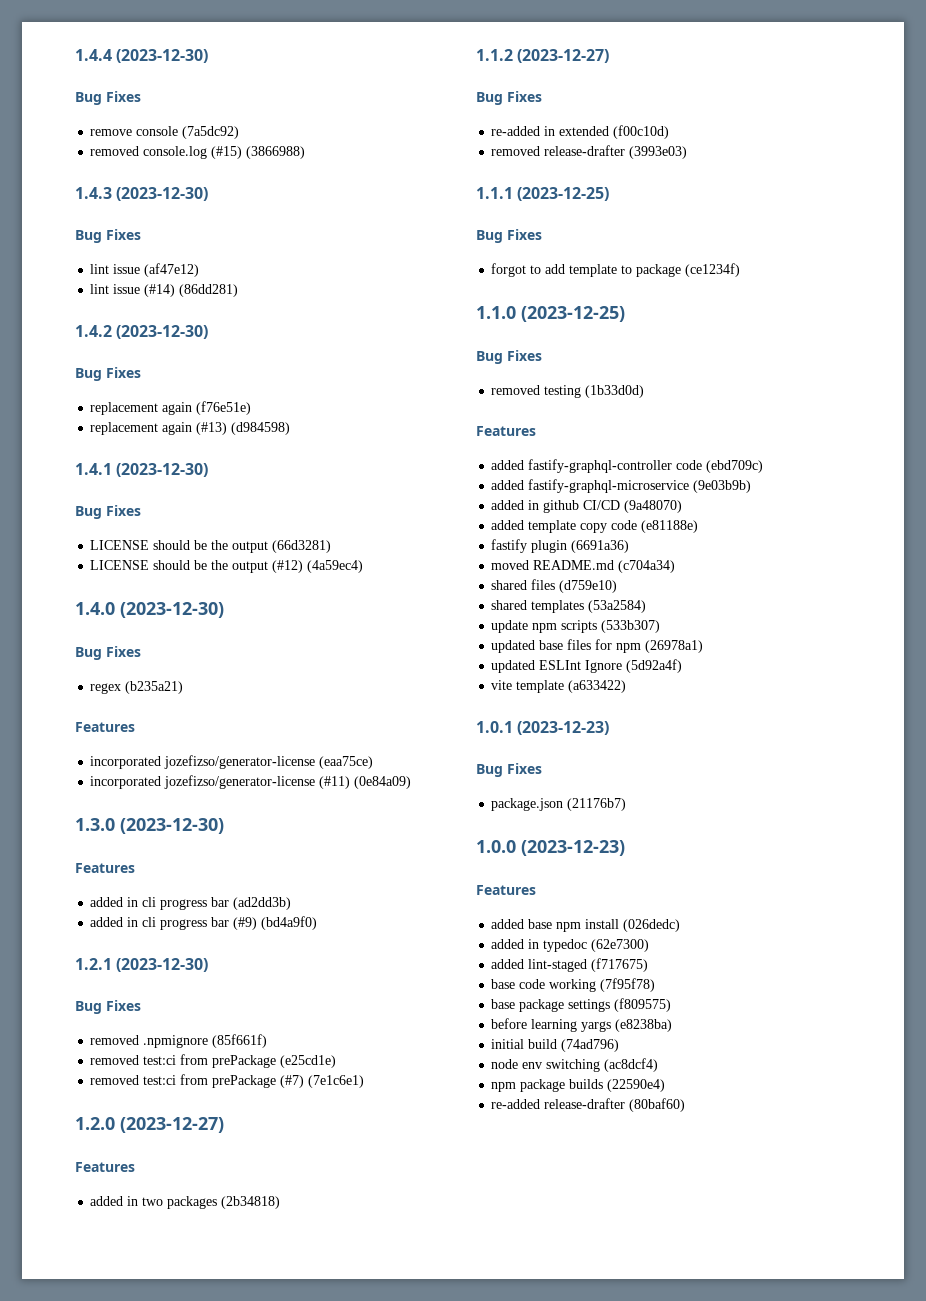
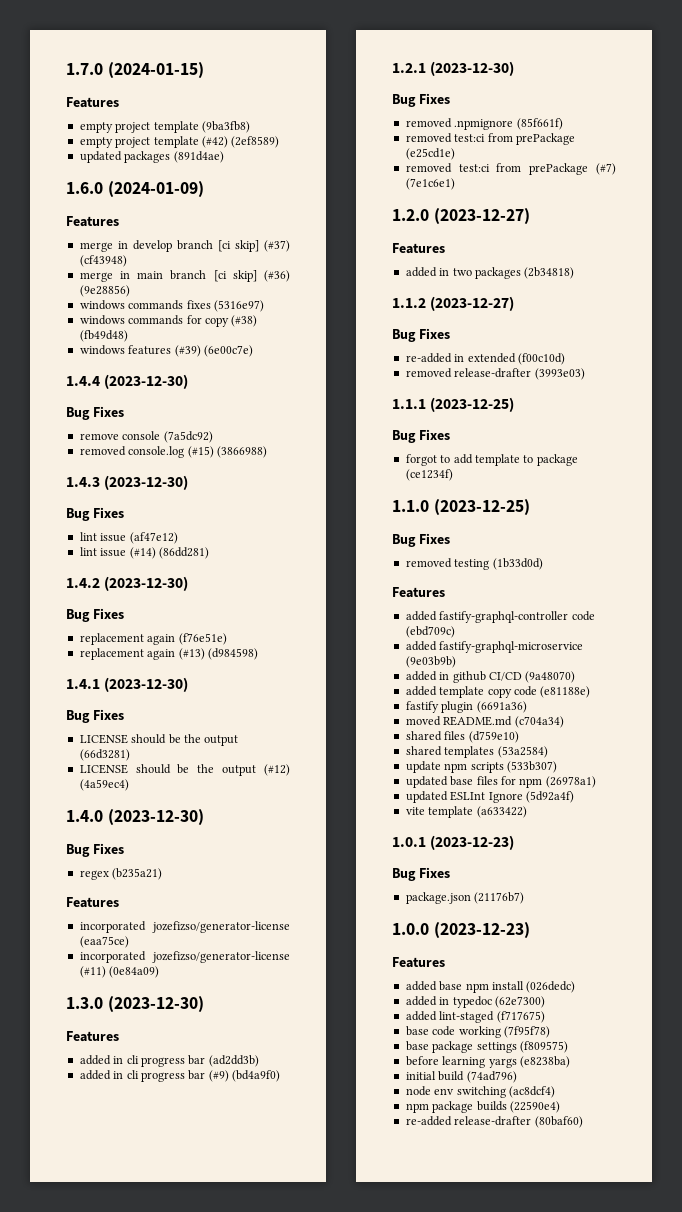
(75, 55) none -> [66,62,204,78] [66,97,119,108] [79,121,250,133] [79,136,280,148] [79,151,224,163] [66,181,204,197] [66,216,119,227] [79,240,290,252] [79,255,127,267] [79,270,290,282] [79,285,130,297] [79,300,264,312] [79,315,258,327] [79,330,128,342] [79,345,253,357] 1.7.0 (2024-01-15) // Features // empty project template (9ba3fb8) // empty project template (#42) (2ef8589) // updated packages (891d4ae) // 1.6.0 (2024-01-09) // Features // merge in develop branch [ci skip] (#37) (cf43948) // merge in main branch [ci skip] (#36) (9e28856) // windows commands fixes (5316e97) // windows commands for copy (#38) (fb49d48) // windows features (#39) (6e00c7e) //

